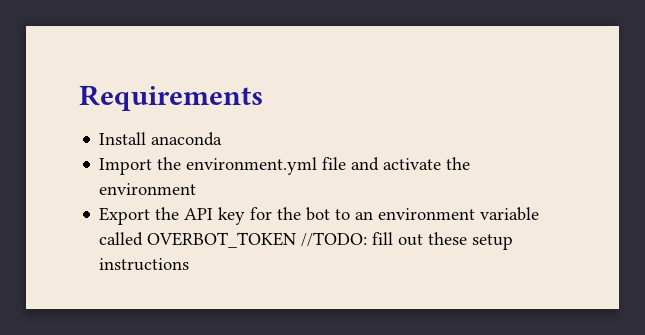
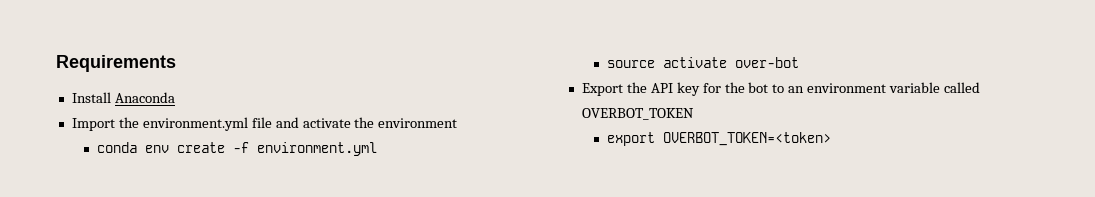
[151,132,223,146] anaconda -> [114,92,175,103] Anaconda
(197, 189) none -> [97,142,378,156] [607,57,800,68] // conda env create -f environment.yml // source activate over-bot
[301,232,514,250] [99,258,190,271] //TODO: fill out these setup instructions -> [607,132,832,146] // export OVERBOT_TOKEN=<token>

